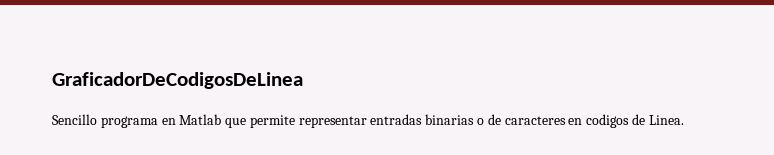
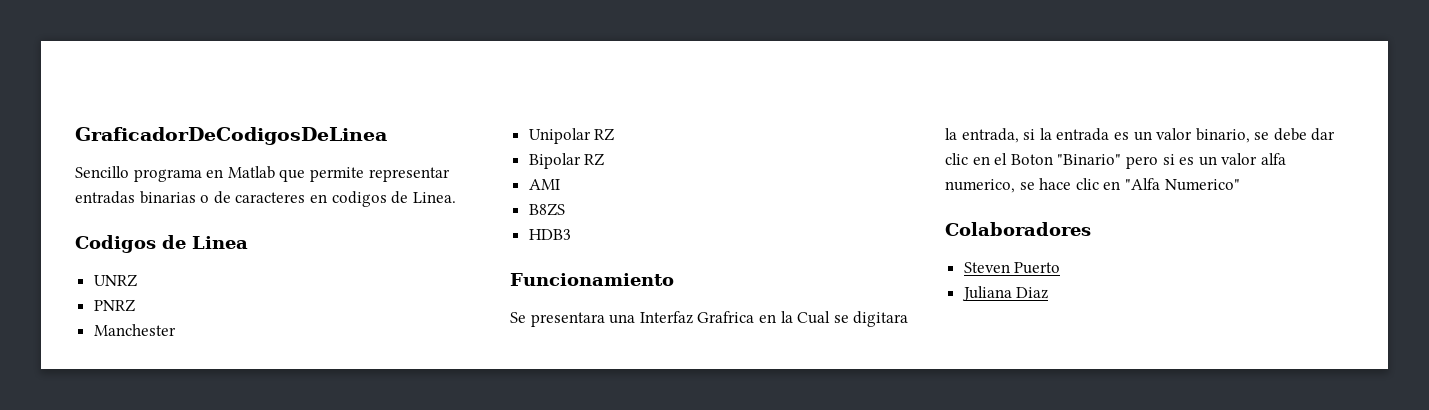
(684, 120) none -> [75,235,248,253] [93,274,137,287] [93,299,135,312] [93,324,176,336] [528,128,615,144] [528,153,605,169] [528,179,560,190] [528,203,565,216] [528,229,571,240] [510,273,674,286] [510,311,909,327] [945,128,1336,143] [945,153,1286,169] [945,178,1240,193] [945,222,1091,236] [963,262,1061,274] [961,286,1049,301] // Codigos de Linea // UNRZ // PNRZ // Manchester // Unipolar RZ // Bipolar RZ // AMI // B8ZS // HDB3 // Funcionamiento // Se presentara una Interfaz Grafrica en la Cual se digitara la entrada, si la entrada es un valor binario, se debe dar clic en el Boton "Binario" pero si es un valor alfa numerico, se hace clic en "Alfa Numerico" // Colaboradores // Steven Puerto // Juliana Diaz

